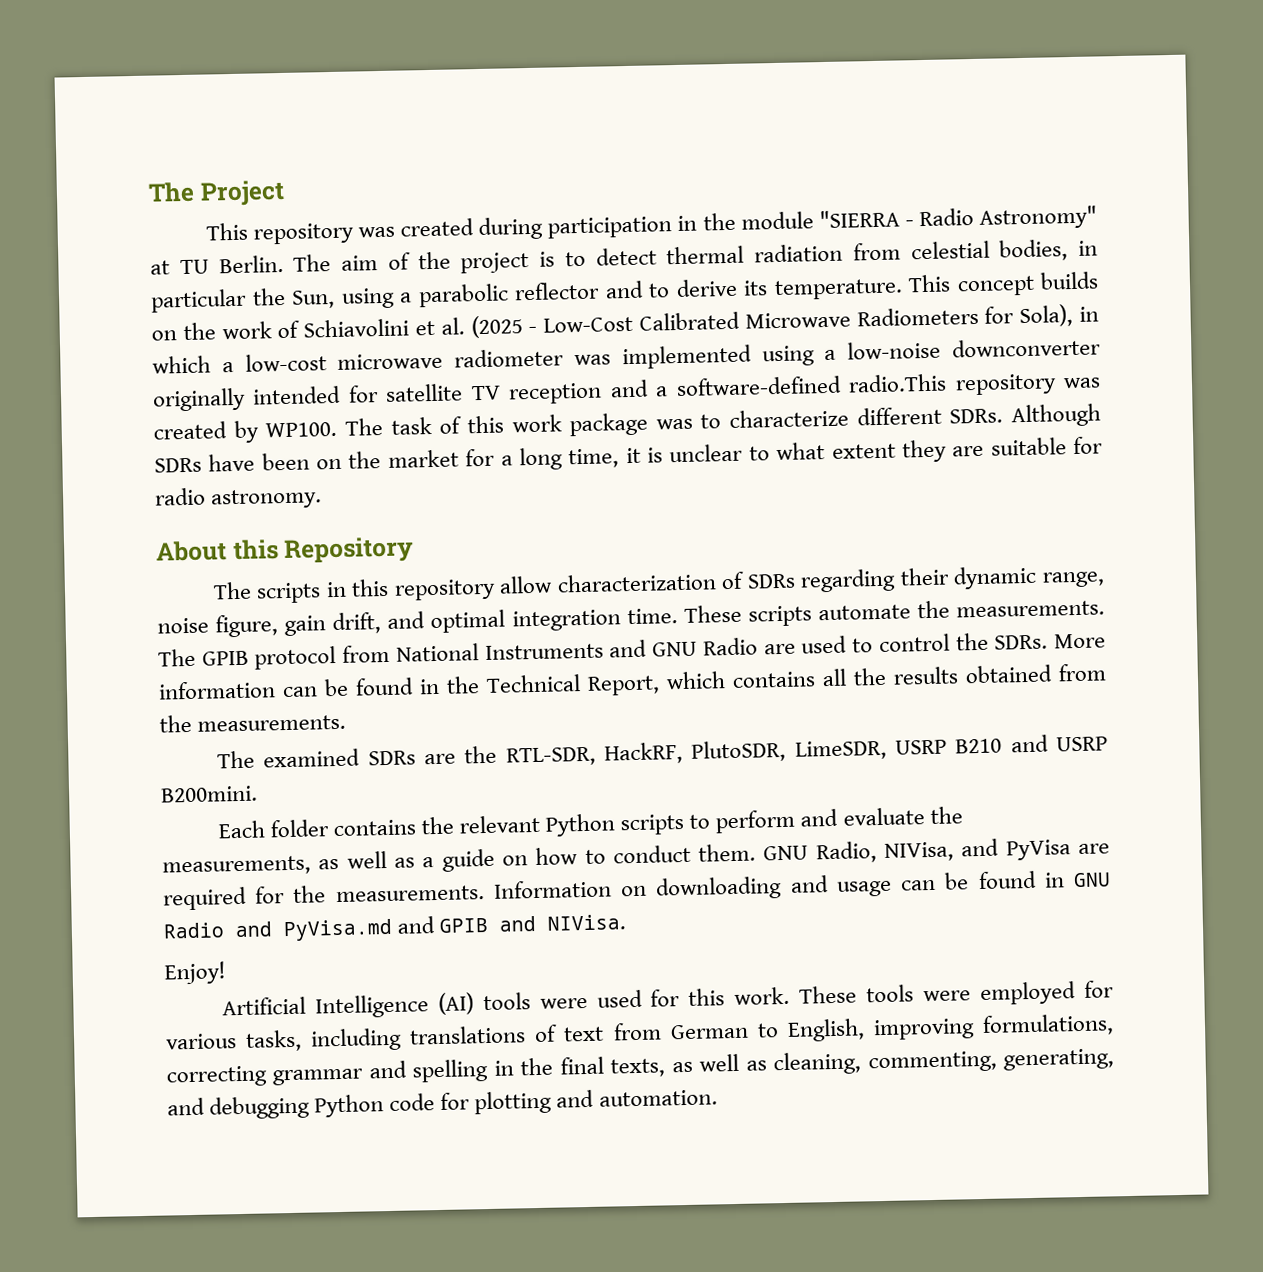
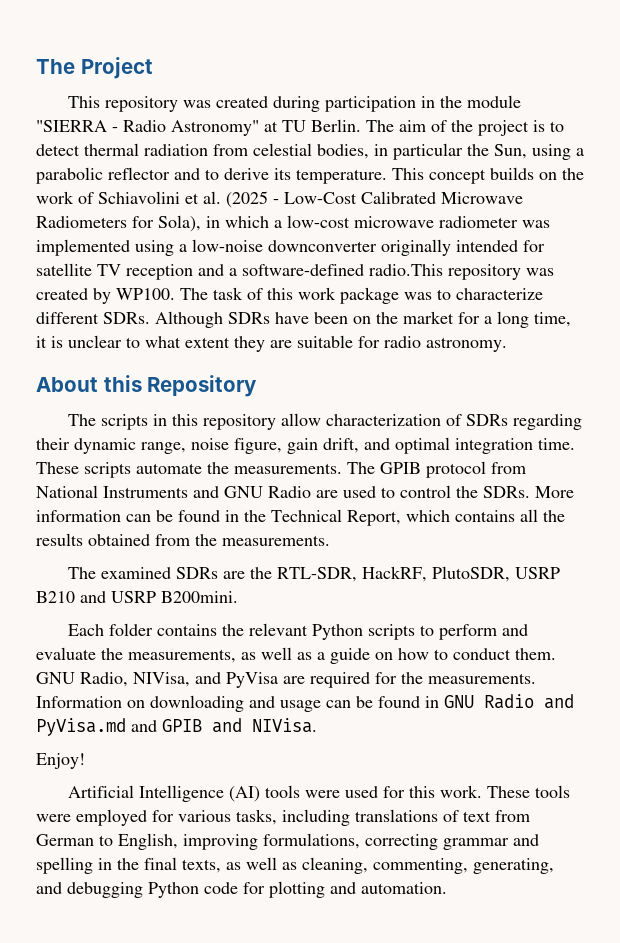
[794,739,887,761] LimeSDR, -> (510, 574) none

